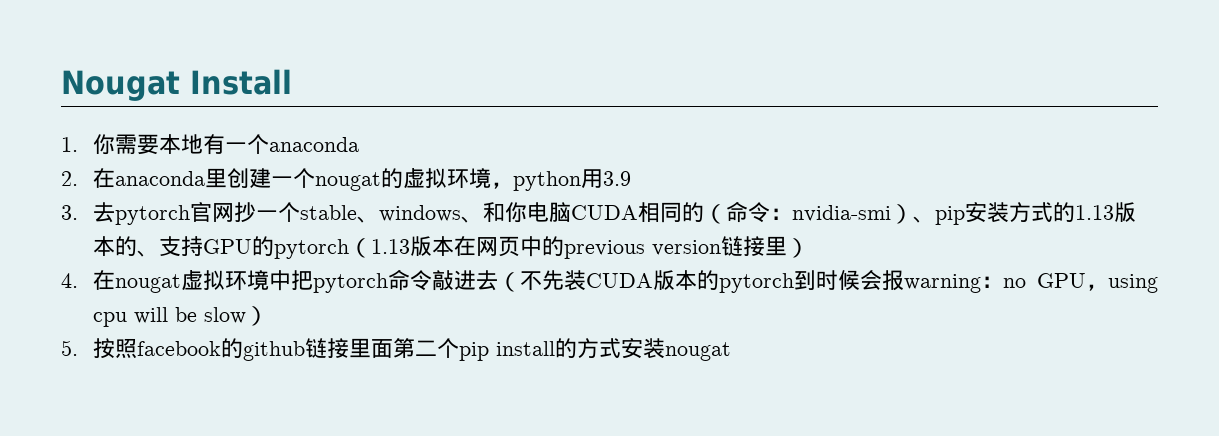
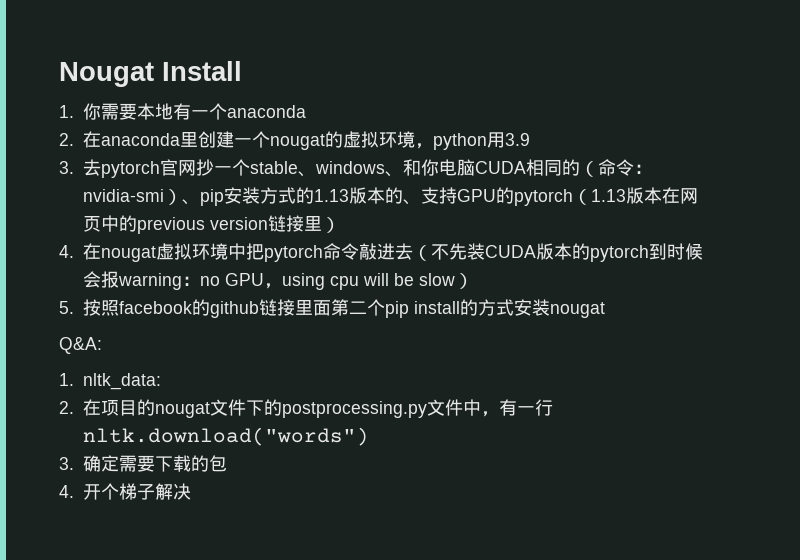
(732, 351) none -> [59,337,102,354] [59,373,161,390] [59,399,553,418] [82,427,369,446] [59,455,227,472] [59,483,191,500] // Q&A: // 1. nltk_data: // 2.在项目的nougat文件下的postprocessing.py文件中，有一行nltk.download("words") // 3.确定需要下载的包 // 4.开个梯子解决

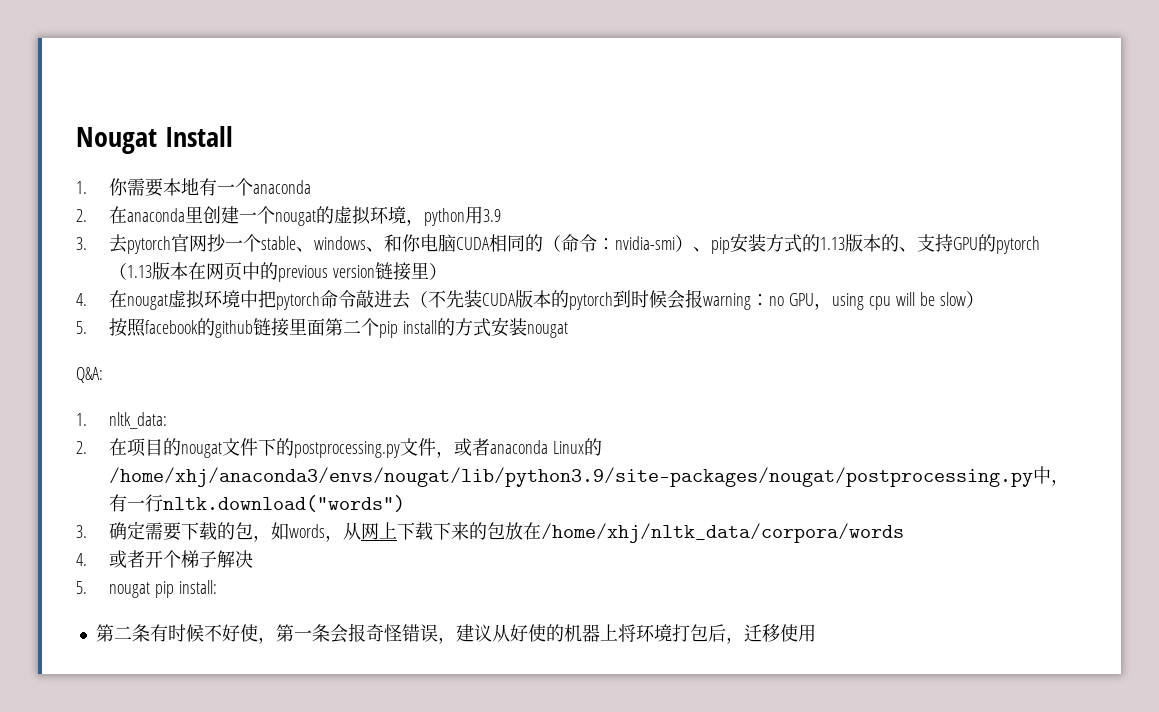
(463, 407) none -> [436,438,603,458] [109,467,1034,487] ，或者anaconda Linux的/home/xhj/anaconda3/envs/nougat/lib/python3.9/site-packages/nougat/postprocessing.py
[59,485,74,498] // 4. -> [253,522,905,543] [76,550,146,568] ，如words，从网上下载下来的包放在/home/xhj/nltk_data/corpora/words // 4.或者
(191, 491) none -> [76,580,217,598] [95,623,816,644] // 5. nougat pip install: // 第二条有时候不好使，第一条会报奇怪错误，建议从好使的机器上将环境打包后，迁移使用

